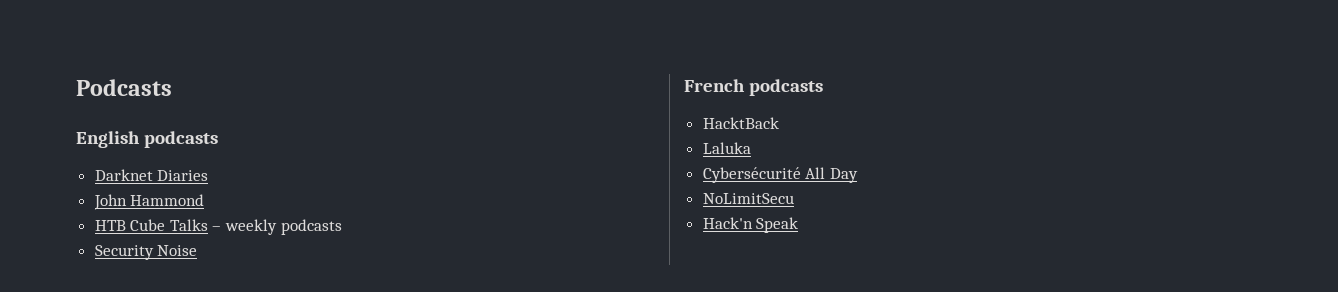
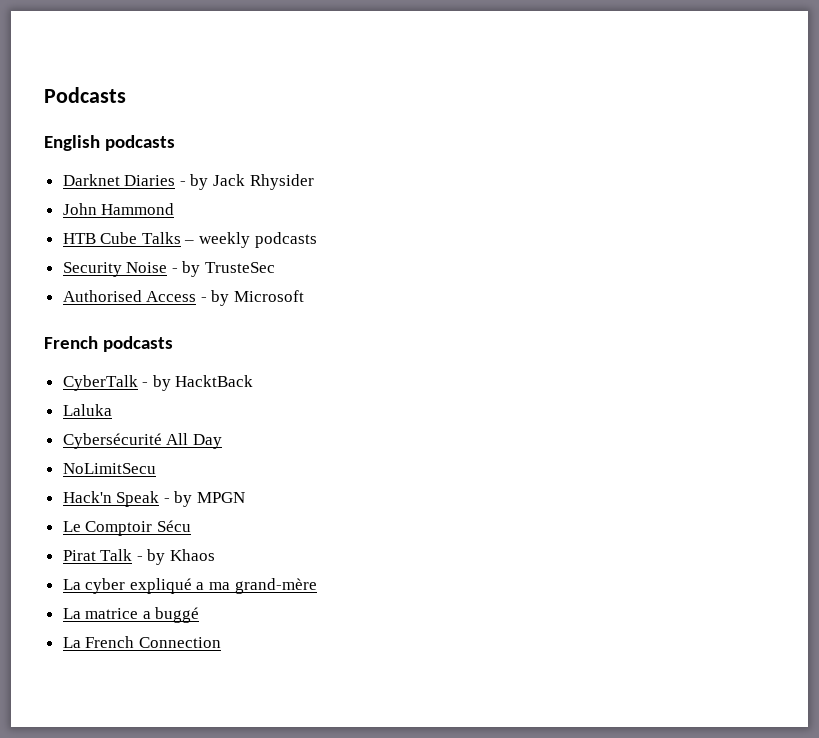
(209, 175) none -> [179,174,314,190] - by Jack Rhysider
(198, 250) none -> [171,261,276,277] [62,290,305,306] - by TrusteSec // Authorised Access - by Microsoft
(824, 87) none -> [62,375,171,391] CyberTalk - by
(799, 225) none -> [163,491,246,507] [62,520,191,536] [62,549,216,565] [62,578,317,594] [62,607,200,623] [62,636,221,648] - by MPGN // Le Comptoir Sécu // Pirat Talk - by Khaos // La cyber expliqué a ma grand-mère // La matrice a buggé // La French Connection

